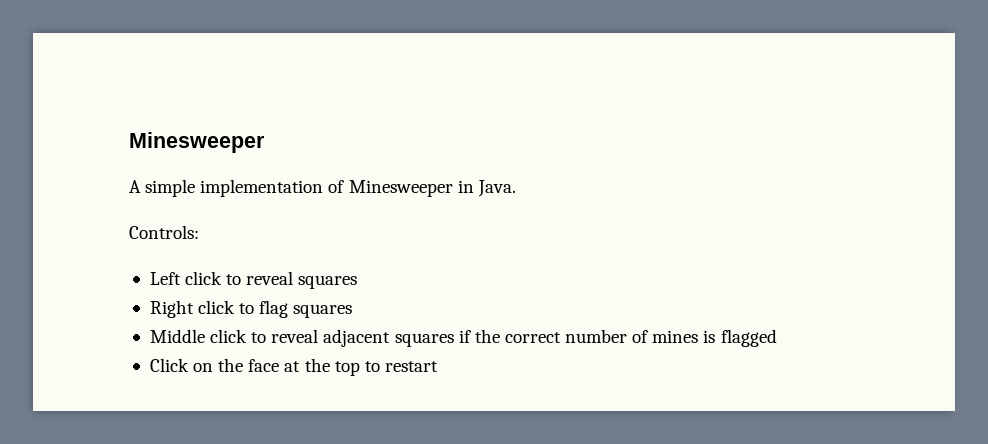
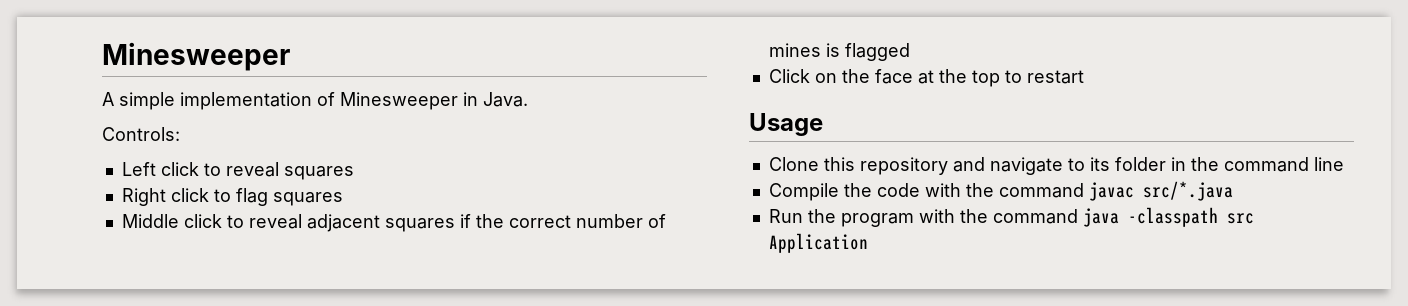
(438, 366) none -> [749,113,823,136] [768,157,1344,175] [768,181,1233,201] [768,207,1254,227] [768,233,868,253] // Usage // Clone this repository and navigate to its folder in the command line // Compile the code with the command javac src/*.java // Run the program with the command java -classpath src Application

